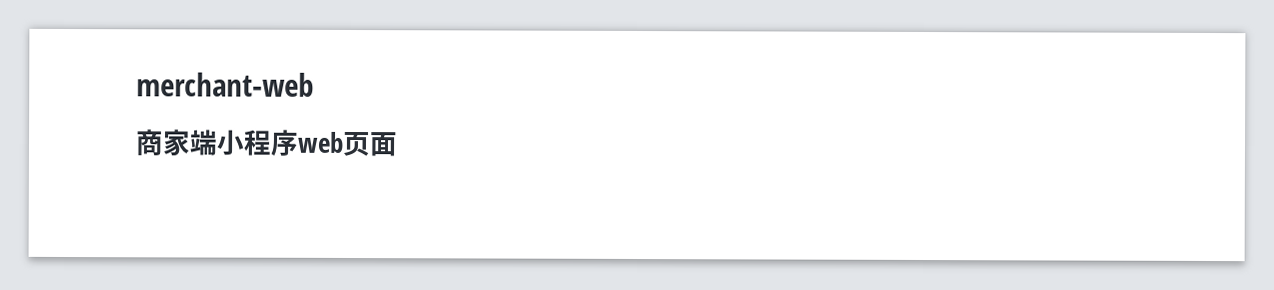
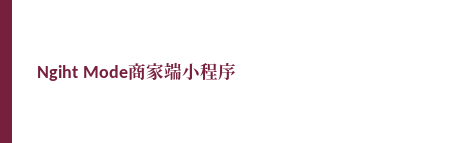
[136,72,314,97] merchant-web // -> [37,65,128,81] Ngiht Mode
[297,131,398,157] web页面 -> (236, 71) none

